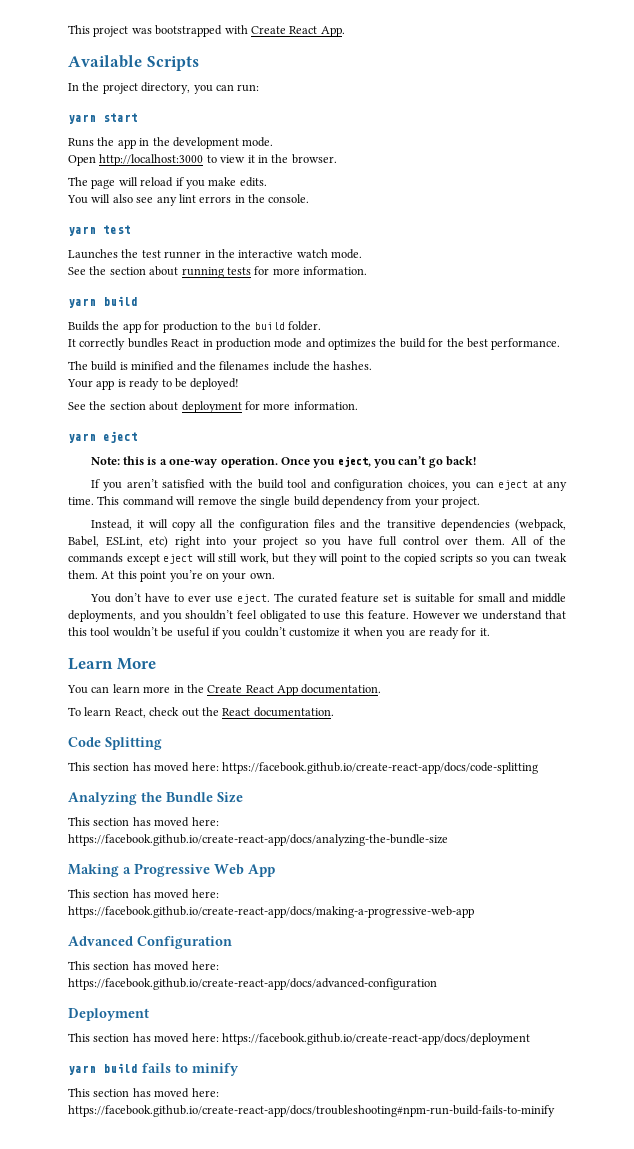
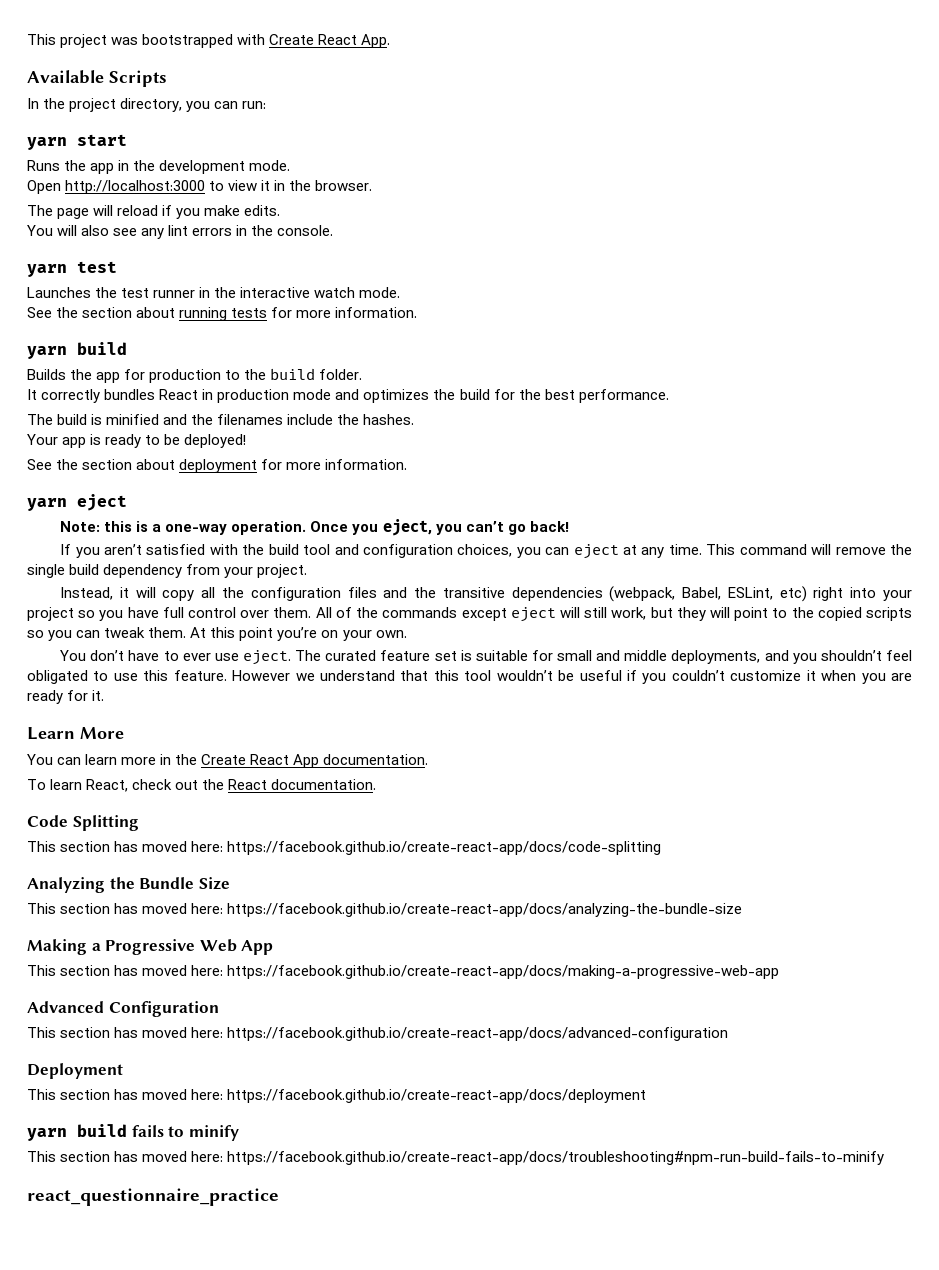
(555, 1111) none -> [27,1188,279,1206] // react_questionnaire_practice

